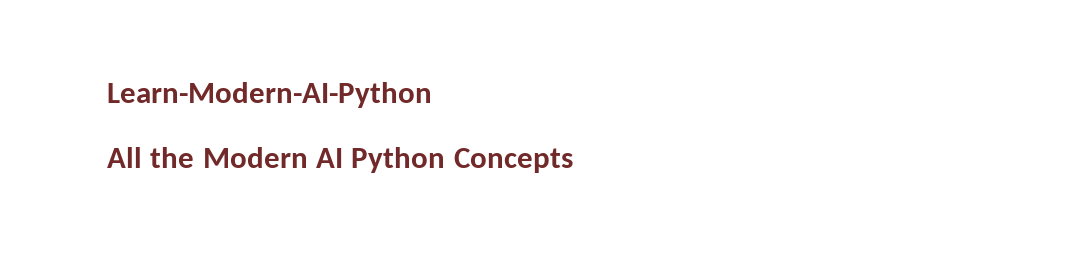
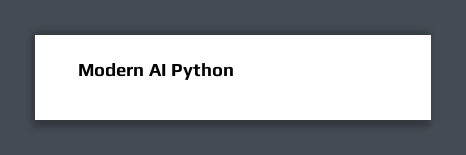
[107,82,432,108] [107,147,195,168] Learn-Modern-AI-Python // All the -> (78, 70) none
[453,148,573,173] Concepts -> (234, 71) none

